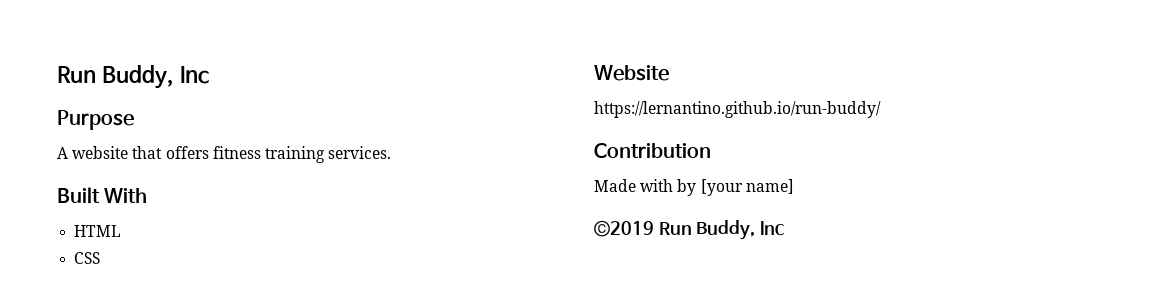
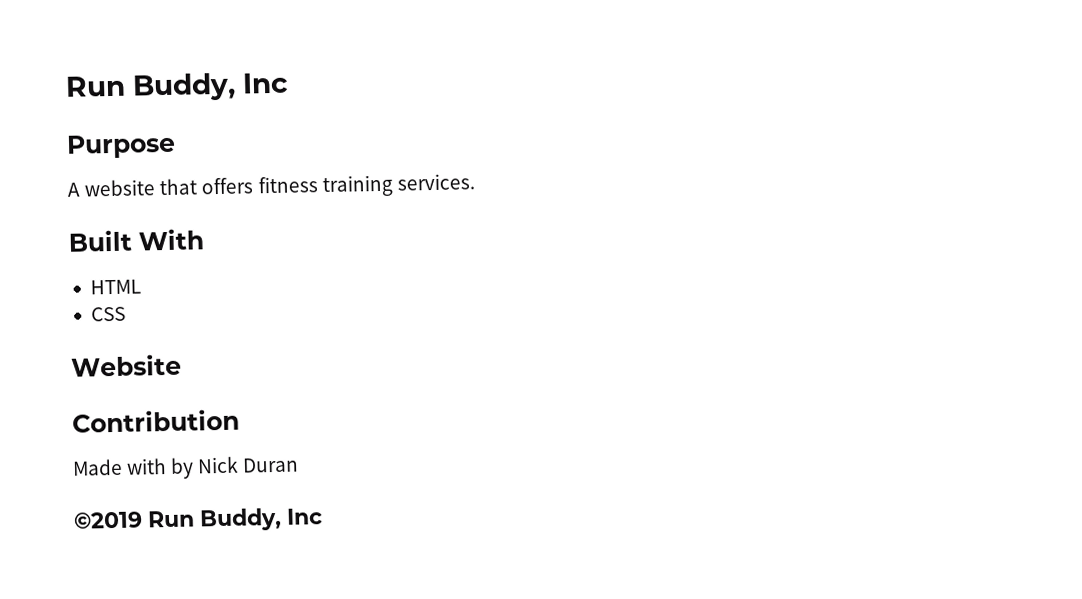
[594,101,881,118] // https://lernantino.github.io/run-buddy/ -> (182, 365) none
[700,179,794,196] [your name] -> [197,456,299,474] Nick Duran

